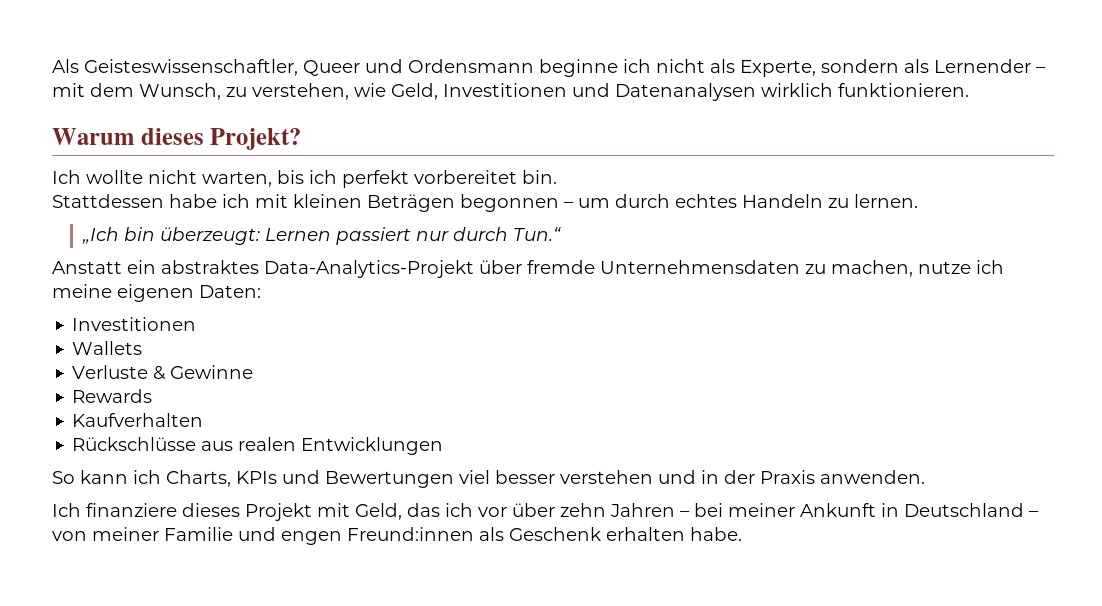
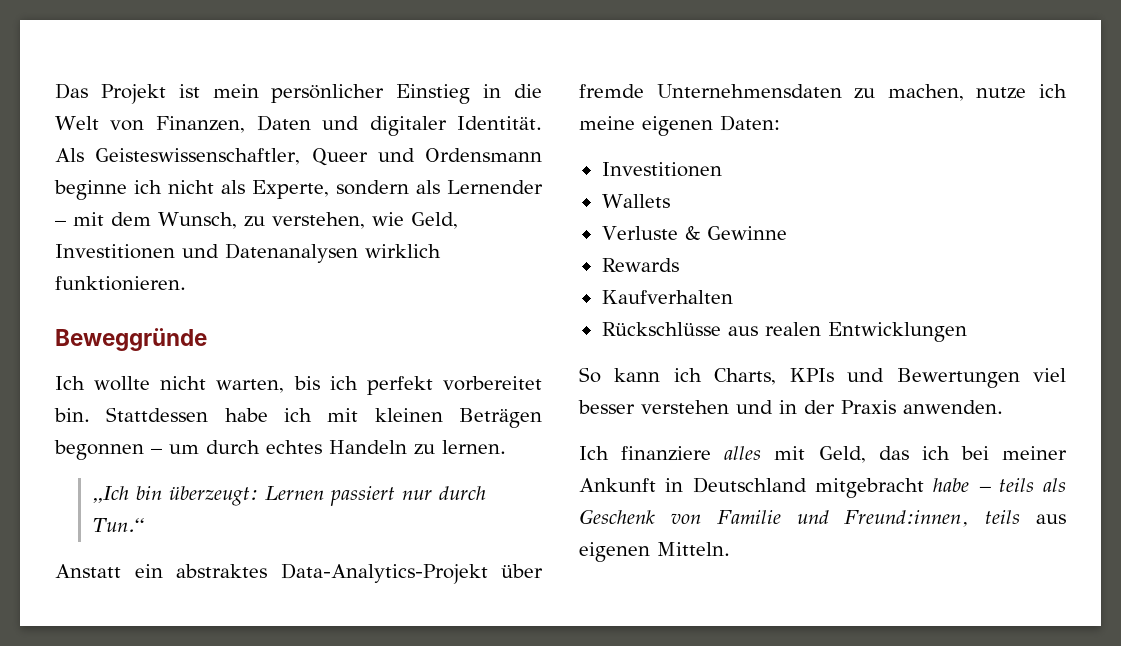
(52, 66) none -> [55,83,542,104] [55,115,542,136] Das Projekt ist mein persönlicher Einstieg in die Welt von Finanzen, Daten und digitaler Identität.
[52,128,302,150] Warum dieses Projekt? -> [55,328,207,351] Beweggründe
(557, 177) // -> (90, 415) none
[182,503,312,521] dieses Projekt -> [724,446,762,460] alles
[478,503,690,517] vor über zehn Jahren – -> (950, 453) none
[1029,511,1039,517] [52,527,742,545] – von meiner Familie und engen Freund:innen als Geschenk erhalten habe. -> [814,478,1066,498] [579,509,1066,527] [579,542,730,562] mitgebracht habe – teils als Geschenk von Familie und Freund:innen, teils aus eigenen Mitteln.

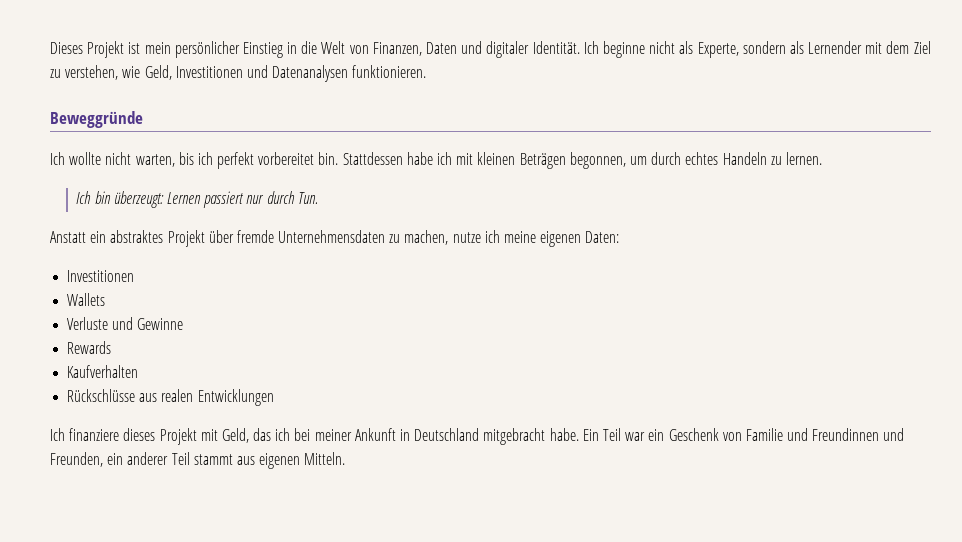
[55,83,88,99] Das -> [50,42,83,54] Dieses
[55,148,542,166] [54,180,162,200] Als Geisteswissenschaftler, Queer und Ordensmann beginne ich -> [583,41,645,58] Ich beginne
[55,220,66,226] – -> (863, 47) none
[158,212,237,229] Wunsch, -> [913,41,931,54] Ziel
[365,244,441,258] wirklich -> (349, 73) none
[54,440,162,460] begonnen – -> [569,152,626,169] begonnen,
[91,486,129,503] „Ich -> [76,191,92,204] Ich
[91,518,146,532] Tun.“ -> [297,192,318,204] Tun.
[280,563,488,584] Data-Analytics-Projekt -> [167,230,205,247] Projekt
[684,225,700,240] & -> [112,317,134,330] und
[579,367,1066,388] [578,400,1003,414] // So kann ich Charts, KPIs und Bewertungen viel besser verstehen und in der Praxis anwenden. -> (274, 397) none
[724,446,762,460] alles -> [123,428,197,445] dieses Projekt
[933,478,1066,492] [579,509,1021,527] habe – teils als Geschenk von Familie und Freund:innen, teils -> [549,428,905,441] [50,452,233,467] habe. Ein Teil war ein Geschenk von Familie und Freundinnen und Freunden, ein anderer Teil stammt

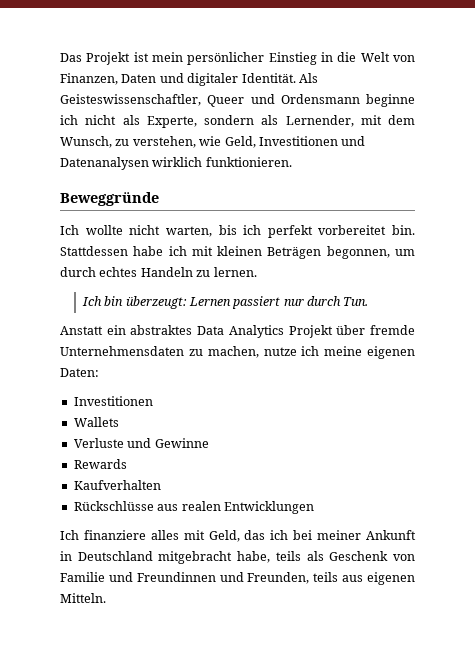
[50,42,83,54] Dieses -> [60,53,82,62] Das
[583,41,645,58] Ich beginne -> [298,73,318,83] [60,94,415,107] [60,115,78,125] Als Geisteswissenschaftler, Queer und Ordensmann beginne ich
[808,41,863,54] Lernender -> [285,115,354,127] Lernender,
[913,41,931,54] Ziel -> [60,136,112,148] Wunsch,
(349, 73) none -> [152,157,203,167] wirklich
(164, 236) none -> [197,325,284,338] Data Analytics
[123,428,197,445] dieses Projekt -> [150,530,179,540] alles
[549,428,665,441] habe. Ein Teil war ein -> [237,551,324,563] habe, teils als
[107,452,233,465] ein anderer Teil stammt -> [313,572,339,582] teils

